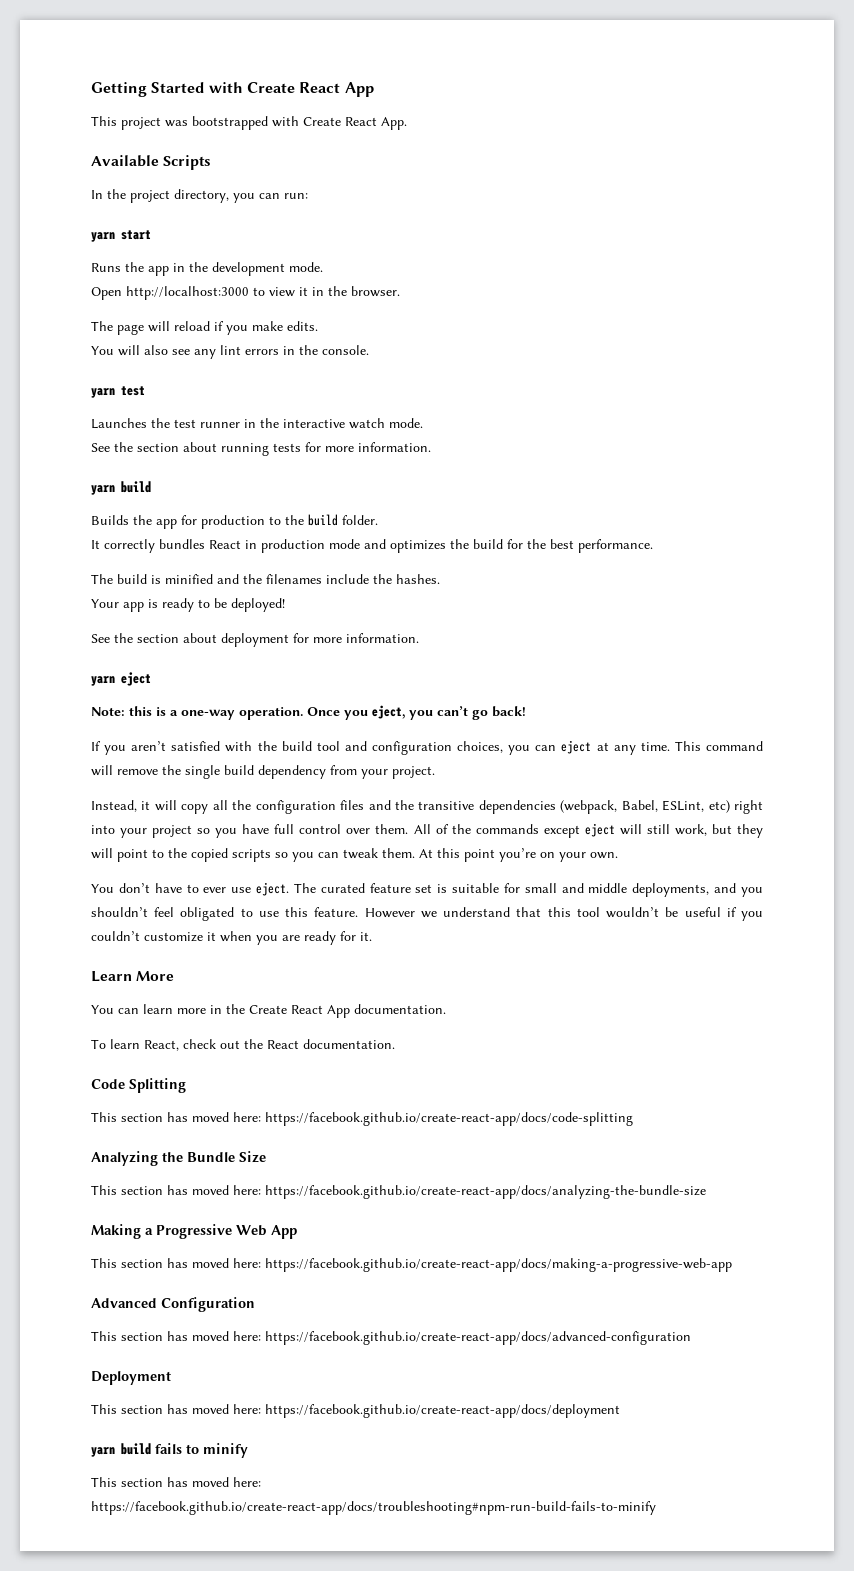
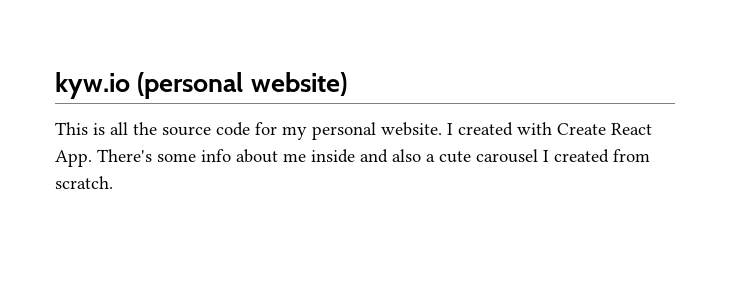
[91,82,374,97] [91,116,407,130] [91,155,212,170] [91,189,308,203] [91,230,151,242] [91,262,323,276] [91,286,400,300] [91,321,318,335] [91,345,369,359] [91,386,145,398] [91,418,423,429] [91,442,431,456] [91,481,151,495] [91,514,378,529] [91,539,653,553] [91,574,440,584] [91,598,285,612] [91,633,419,647] [91,672,151,686] [91,705,526,720] [91,740,763,755] [91,765,435,779] [91,800,763,814] [91,823,763,838] [91,848,618,862] [91,882,764,897] [91,907,764,921] [91,931,372,945] [91,971,175,982] [91,1004,446,1018] [91,1039,395,1051] [91,1078,186,1093] [91,1112,633,1126] [91,1151,266,1166] [91,1185,706,1199] [91,1224,297,1239] [91,1258,732,1272] [91,1297,255,1312] [91,1331,691,1345] [91,1371,171,1385] [91,1404,620,1418] [91,1443,248,1458] [91,1477,261,1487] [91,1501,656,1515] Getting Started with Create React App // This project was bootstrapped with Create React App. // Available Scripts // In the project directory, you can run: // yarn start // Runs the app in the development mode. // Open http://localhost:3000 to view it in the browser. // The page will reload if you make edits. // You will also see any lint errors in the console. // yarn test // Launches the test runner in the interactive watch mode. // See the section about running tests for more information. // yarn build // Builds the app for production to the build folder. // It correctly bundles React in production mode and optimizes the build for the best performance. // The build is minified and the filenames include the hashes. // Your app is ready to be deployed! // See the section about deployment for more information. // yarn eject // Note: this is a one-way operation. Once you eject, you can’t go back! // If you aren’t satisfied with the build tool and configuration choices, you can eject at any time. This command will remove the single build dependency from your project. // Instead, it will copy all the configuration files and the transitive dependencies (webpack, Babel, ESLint, etc) right into your project so you have full control over them. All of the commands except eject will still work, but they will point to the copied scripts so you can tweak them. At this point you’re on your own. // You don’t have to ever use eject. The curated feature set is suitable for small and middle deployments, and you shouldn’t feel obligated to use this feature. However we understand that this tool wouldn’t be useful if you couldn’t customize it when you are ready for it. // Learn More // You can learn more in the Create React App documentation. // To learn React, check out the React documentation. // Code Splitting // This section has moved here: https://facebook.github.io/create-react-app/docs/code-splitting // Analyzing the Bundle Size // This section has moved here: https://facebook.github.io/create-react-app/docs/analyzing-the-bundle-size // Making a Progressive Web App // This section has moved here: https://facebook.github.io/create-react-app/docs/making-a-progressive-web-app // Advanced Configuration // This section has moved here: https://facebook.github.io/create-react-app/docs/advanced-configuration // Deployment // This section has moved here: https://facebook.github.io/create-react-app/docs/deployment // yarn build fails to minify // This section has moved here: https://facebook.github.io/create-react-app/docs/troubleshooting#npm-run-build-fails-to-minify -> [55,72,347,99] [55,122,652,140] [55,149,650,167] [55,176,113,189] kyw.io (personal website) // This is all the source code for my personal website. I created with Create React App. There's some info about me inside and also a cute carousel I created from scratch.

